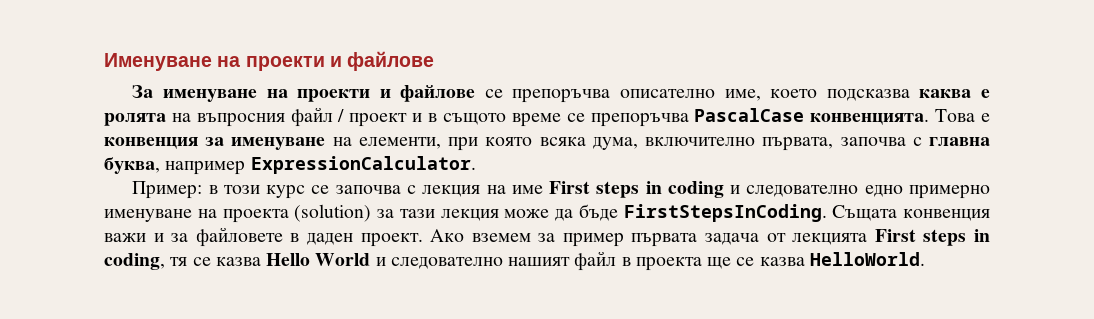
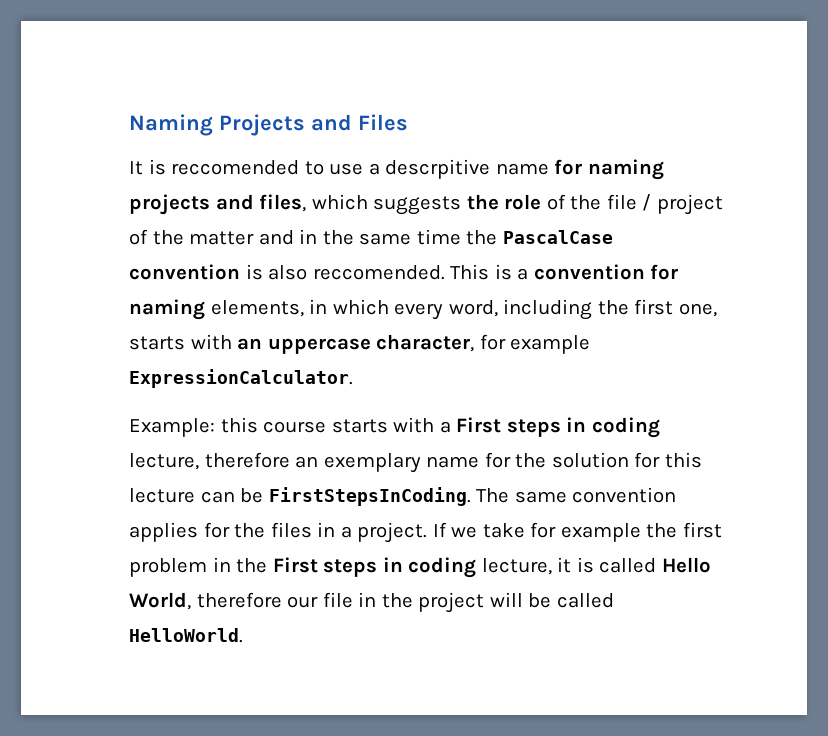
[104,51,435,71] [132,85,991,103] [104,107,991,127] [104,137,991,151] [104,156,476,175] [132,181,991,199] [104,204,990,223] [104,227,991,247] [104,251,805,271] Именуване на проекти и файлове // За именуване на проекти и файлове се препоръчва описателно име, което подсказва каква е ролята на въпросния файл / проект и в същото време се препоръчва PascalCase конвенцията. Tова е конвенция за именуване на елементи, при която всяка дума, включително първата, започва с главна буква, например ExpressionCalculator. // Пример: в този курс се започва с лекция на име First steps in coding и следователно едно примерно именуване на проекта (solution) за тази лекция може да бъде FirstStepsInCoding. Същата конвенция важи и за файловете в даден проект. Ако вземем за пример първата задача от лекцията First steps in coding, тя се казва Hello World и следователно нашият файл в проекта ще се казва -> [129,114,408,136] [129,159,664,180] [129,194,723,215] [129,229,613,245] [129,264,679,280] [129,299,717,320] [129,334,591,354] [129,369,353,388] [129,417,660,438] [129,452,702,473] [129,487,677,506] [129,522,722,543] [129,557,711,578] [129,592,614,613] Naming Projects and Files // It is reccomended to use a descrpitive name for naming projects and files, which suggests the role of the file / project of the matter and in the same time the PascalCase convention is also reccomended. This is a convention for naming elements, in which every word, including the first one, starts with an uppercase character, for example ExpressionCalculator. // Example: this course starts with a First steps in coding lecture, therefore an exemplary name for the solution for this lecture can be FirstStepsInCoding. The same convention applies for the files in a project. If we take for example the first problem in the First steps in coding lecture, it is called Hello World, therefore our file in the project will be called

